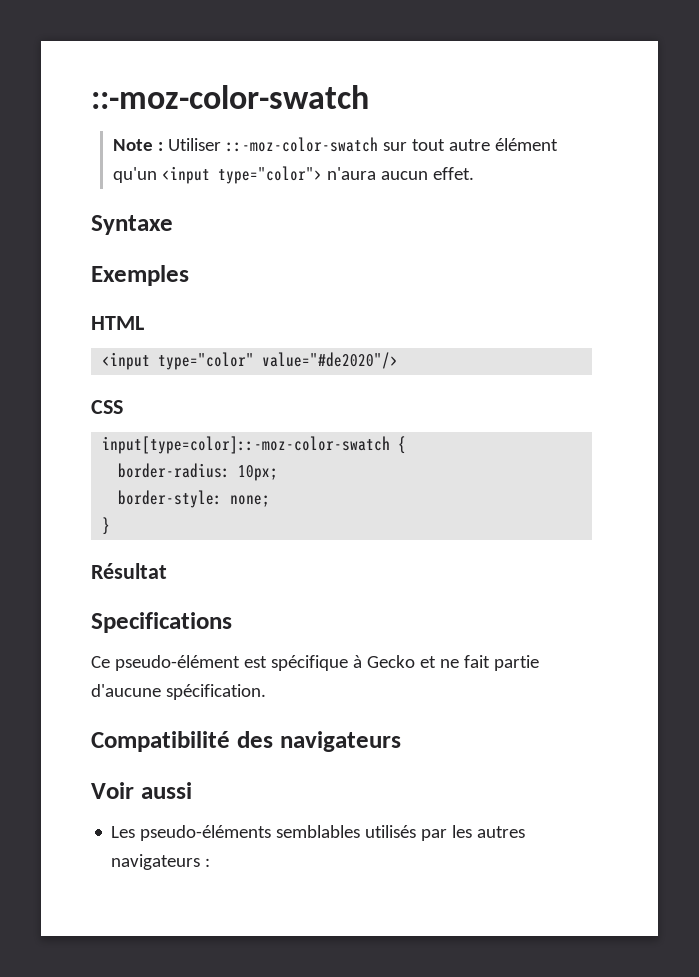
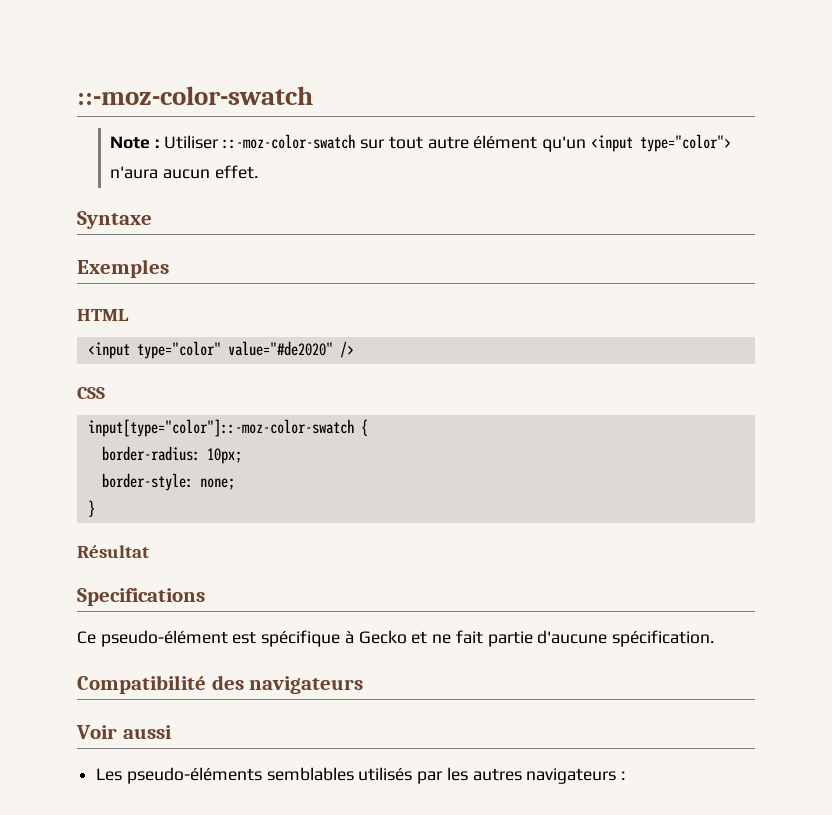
[262,352,399,369] value="#de2020"/> -> [227,341,354,358] value="#de2020" />
[102,436,391,454] input[type=color]::-moz-color-swatch -> [87,419,354,437] input[type="color"]::-moz-color-swatch

